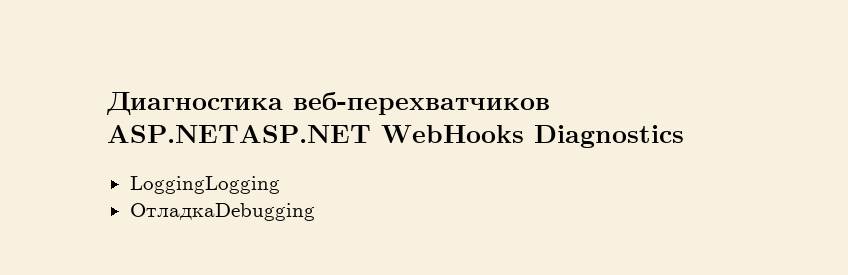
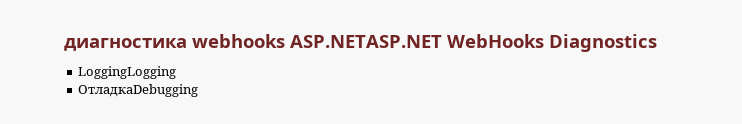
[106,92,550,115] Диагностика веб-перехватчиков -> [64,34,285,51] диагностика webhooks

